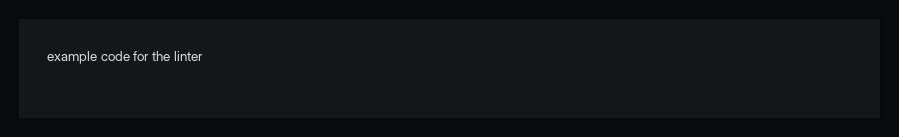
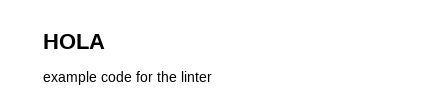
(47, 57) none -> [43,34,105,49] HOLA //

